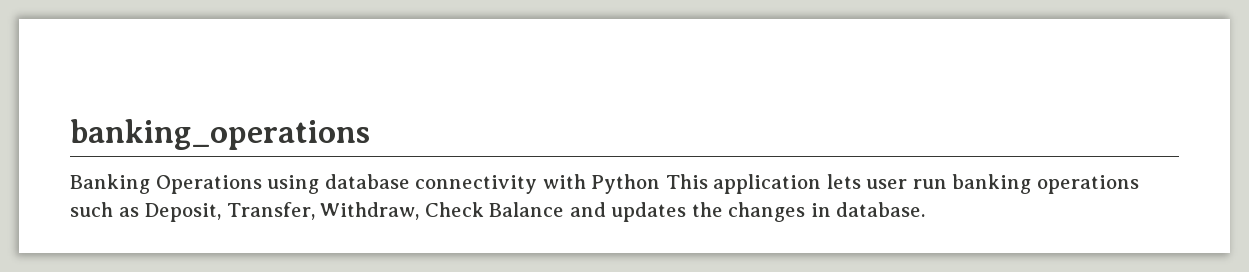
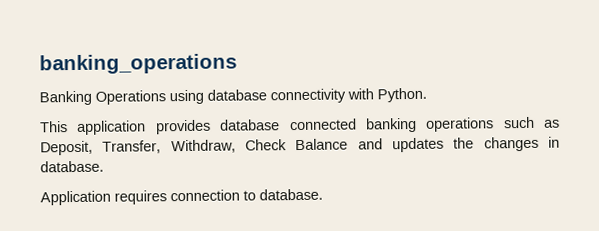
[591,174,661,194] Python -> [377,87,427,103] Python. //
[826,174,947,189] lets user run -> [155,118,357,135] provides database connected
(926, 209) none -> [40,188,323,206] // Application requires connection to database.

